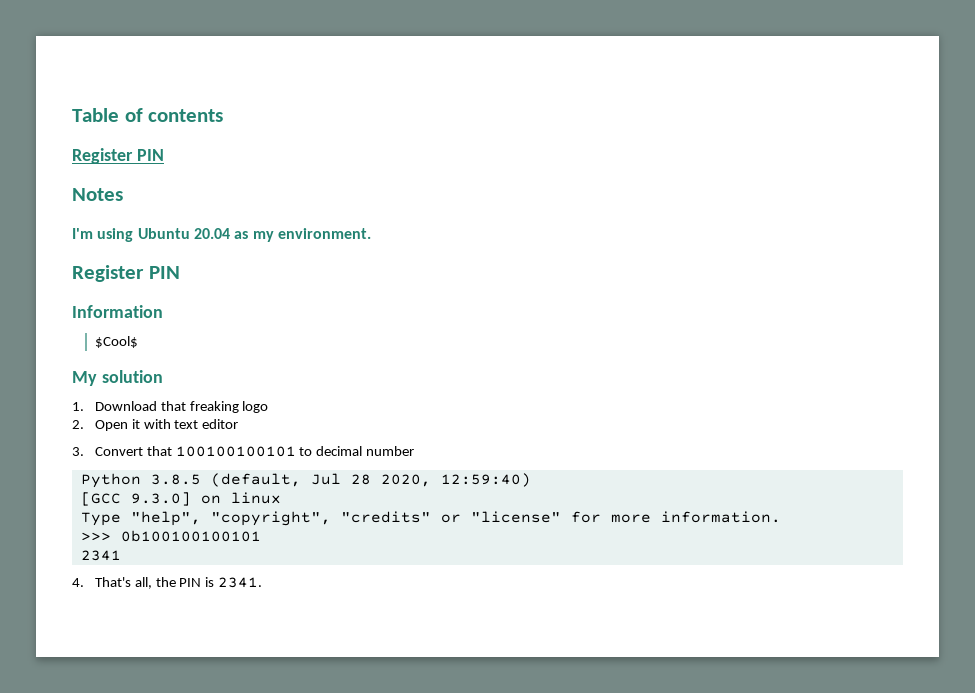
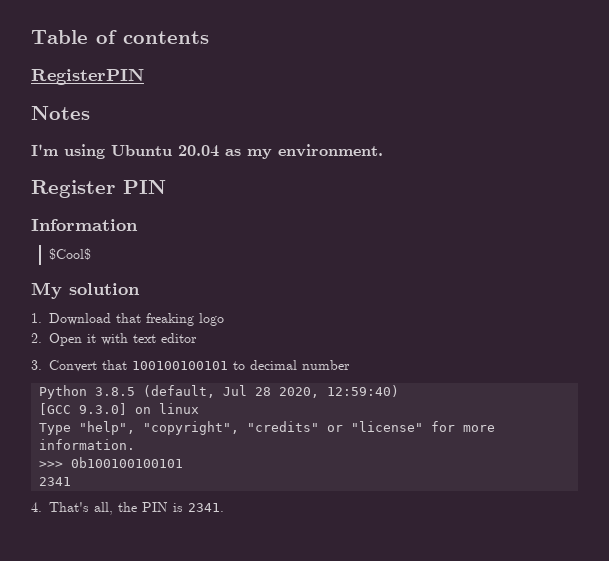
[72,148,164,164] Register PIN -> [31,68,144,85] RegisterPIN

